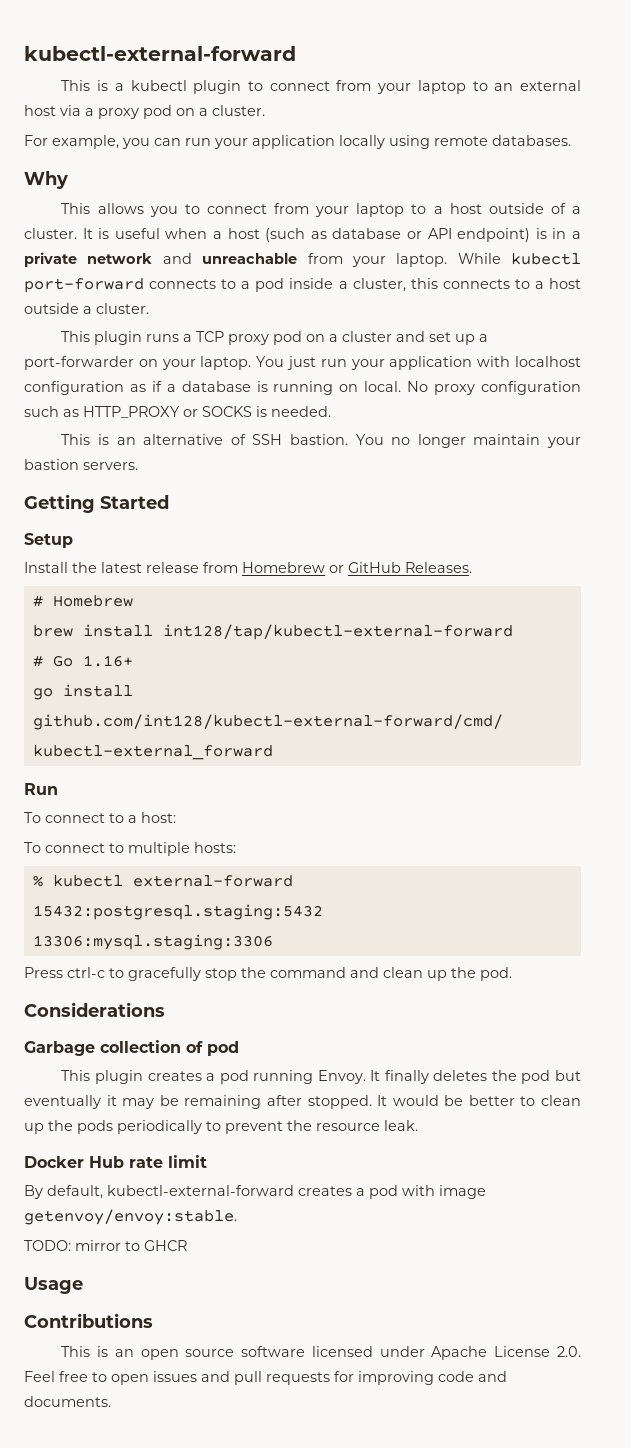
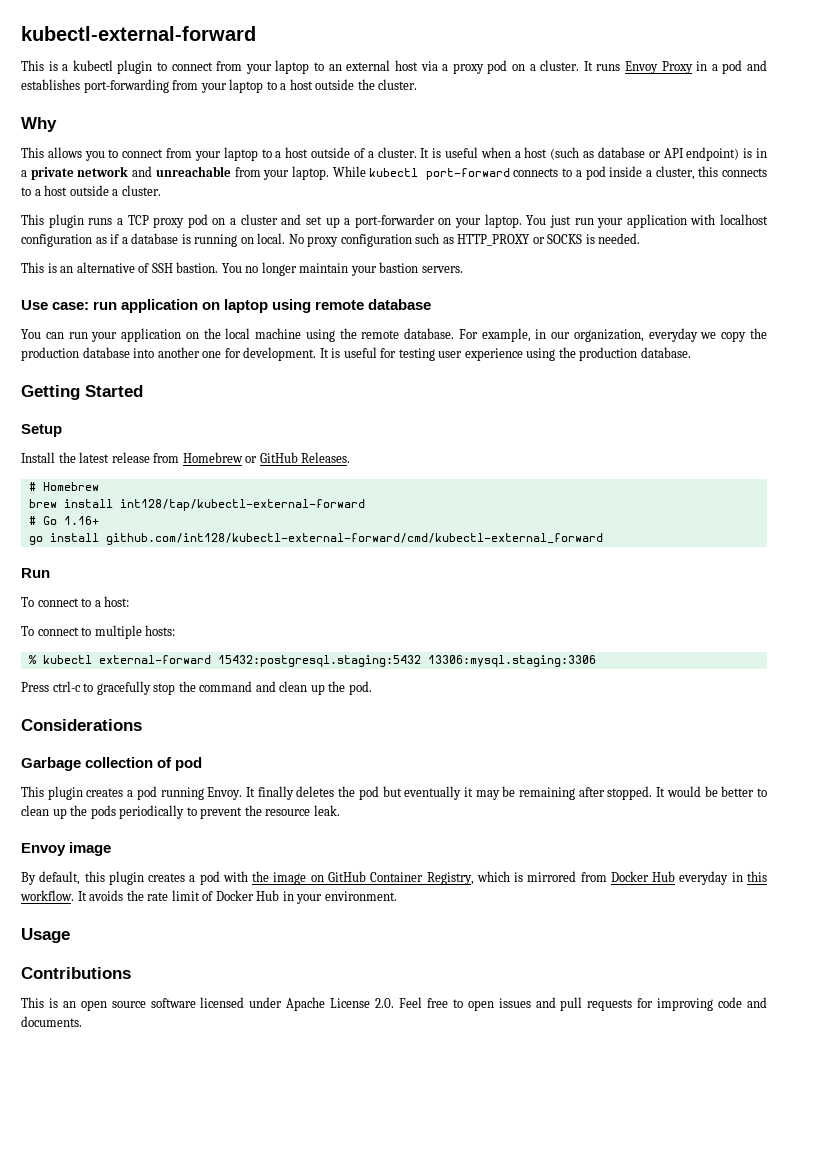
[24,135,571,149] // For example, you can run your application locally using remote databases. -> [583,60,768,74] [21,79,418,93] It runs Envoy Proxy in a pod and establishes port-forwarding from your laptop to a host outside the cluster.
(138, 466) none -> [21,299,432,313] [21,328,768,342] [21,347,691,361] // Use case: run application on laptop using remote database // You can run your application on the local machine using the remote database. For example, in our organization, everyday we copy the production database into another one for development. It is useful for testing user experience using the production database.
[24,1155,207,1168] Docker Hub rate limit -> [21,842,112,856] Envoy image
[107,1185,294,1196] kubectl-external-forward -> [84,871,144,885] this plugin
[439,1185,486,1199] [24,1209,237,1225] [24,1240,187,1251] image getenvoy/envoy:stable. // TODO: mirror to GHCR -> [252,871,767,885] [20,890,397,904] the image on GitHub Container Registry, which is mirrored from Docker Hub everyday in this workflow. It avoids the rate limit of Docker Hub in your environment.

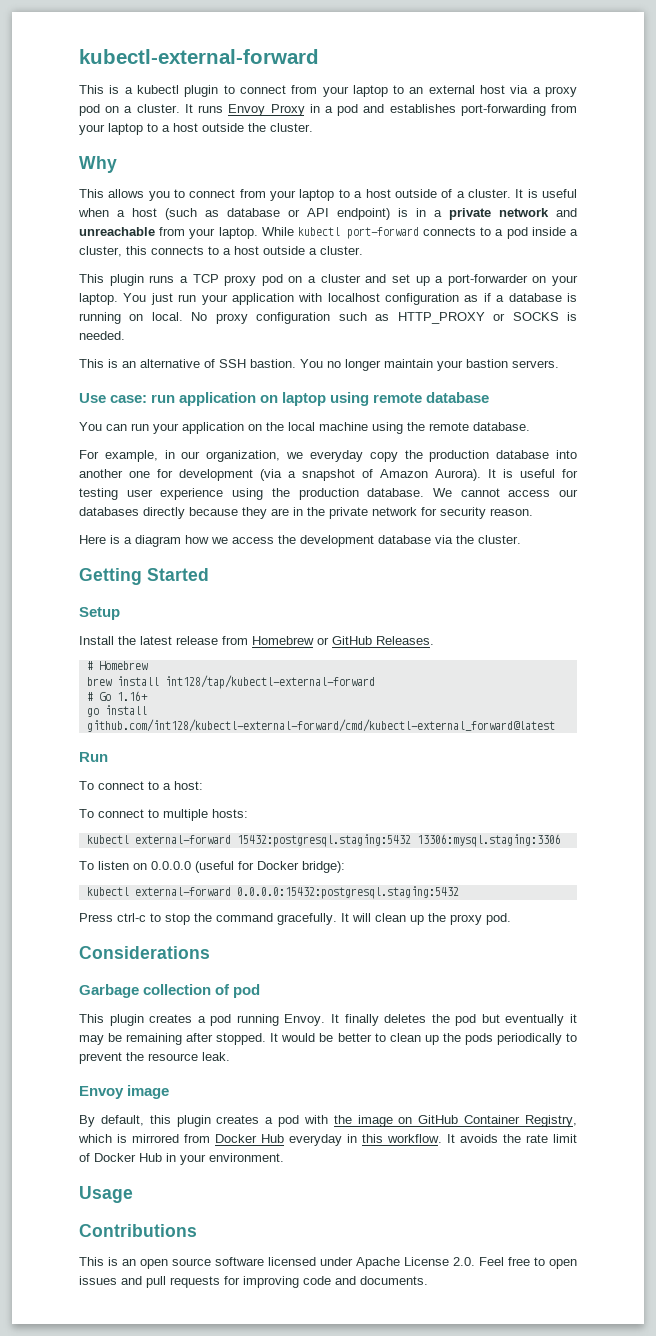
(455, 333) none -> (530, 426) //
[648,328,717,342] everyday we -> [286,450,363,462] we everyday
[243,347,317,361] development. -> [179,469,481,481] development (via a snapshot of Amazon Aurora).
(691, 352) none -> [432,488,578,497] [79,507,533,519] [79,535,521,547] We cannot access our databases directly because they are in the private network for security reason. // Here is a diagram how we access the development database via the cluster.
[105,533,603,545] github.com/int128/kubectl-external-forward/cmd/kubectl-external_forward -> [86,719,555,732] github.com/int128/kubectl-external-forward/cmd/kubectl-external_forward@latest
[28,655,37,664] % -> (248, 813) none
(596, 661) none -> [79,861,345,873] [86,886,459,899] // To listen on 0.0.0.0 (useful for Docker bridge): // kubectl external-forward 0.0.0.0:15432:postgresql.staging:5432
[96,681,151,695] gracefully -> (161, 917) none
[255,681,346,695] and clean up the -> [277,913,482,925] gracefully. It will clean up the proxy

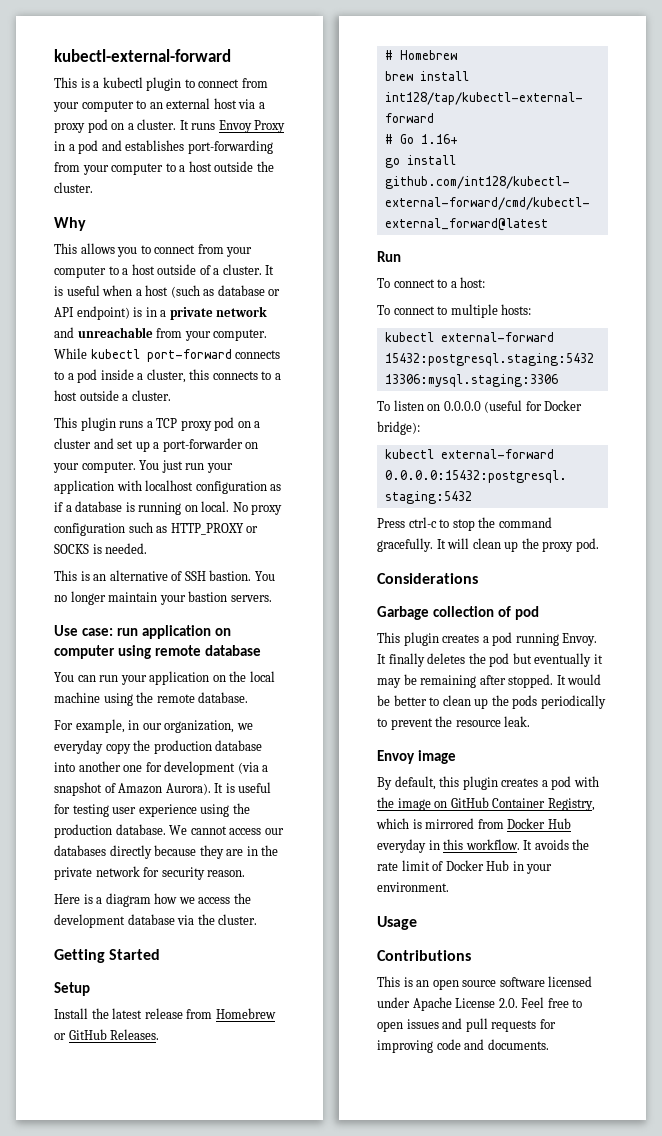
[352,85,388,97] laptop -> [81,100,134,112] computer
[108,123,143,135] laptop -> [111,163,164,175] computer
[299,189,335,201] laptop -> [54,266,106,278] computer
[218,227,258,239] laptop. -> [213,329,268,341] computer.
[79,293,118,305] laptop. -> [81,461,136,473] computer.
[282,392,327,406] laptop -> [54,645,115,659] computer

